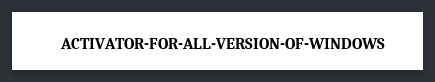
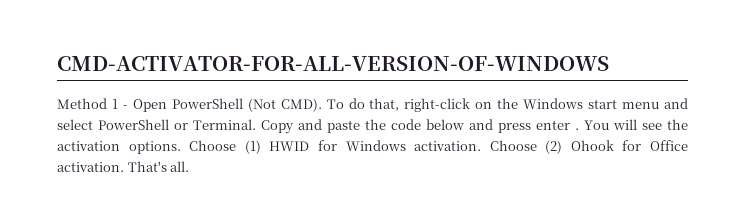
[60,38,385,49] ACTIVATOR-FOR-ALL-VERSION-OF-WINDOWS -> [57,56,609,71] [57,98,688,112] [57,119,688,134] [57,140,688,154] [57,161,190,172] CMD-ACTIVATOR-FOR-ALL-VERSION-OF-WINDOWS // Method 1 - Open PowerShell (Not CMD). To do that, right-click on the Windows start menu and select PowerShell or Terminal. Copy and paste the code below and press enter . You will see the activation options. Choose (1) HWID for Windows activation. Choose (2) Ohook for Office activation. That's all.

